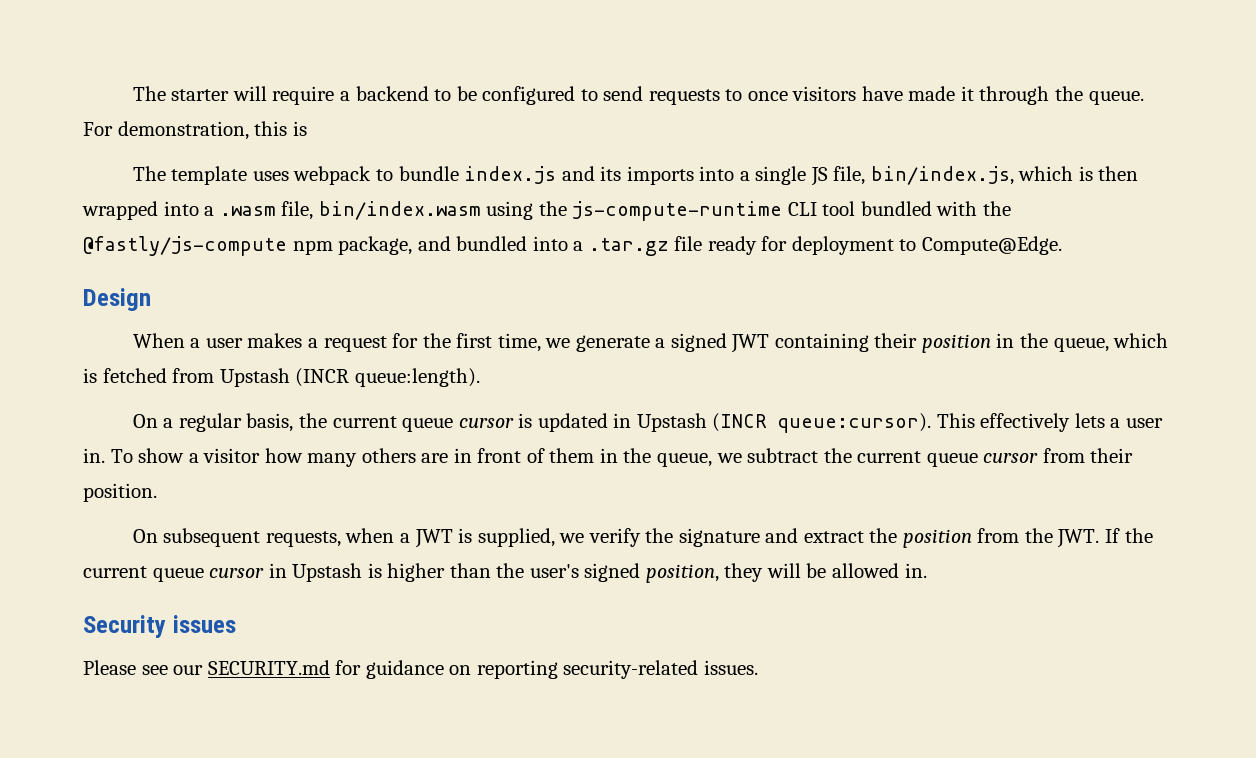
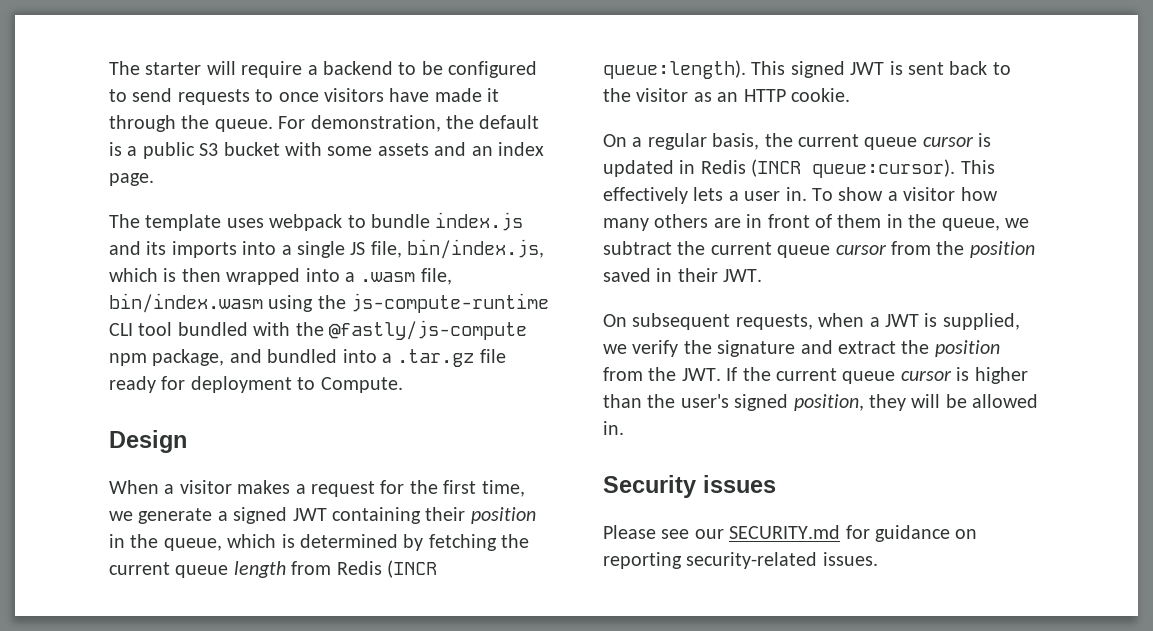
[254,121,307,136] this is -> [446,115,540,129] [109,142,544,159] [109,173,154,186] the default is a public S3 bucket with some assets and an index page.
[921,236,1062,255] Compute@Edge. -> [320,377,403,393] Compute.
[205,338,243,348] user -> [179,480,232,494] visitor
[102,368,480,387] fetched from Upstash (INCR queue:length). -> [300,534,530,551] [109,560,437,578] [603,60,1011,79] [603,88,850,102] determined by fetching the current queue length from Redis (INCR queue:length). This signed JWT is sent back to the visitor as an HTTP cookie.
[636,413,707,432] Upstash -> [700,160,746,174] Redis
[1090,448,1134,463] [83,483,157,502] their position. -> [936,241,1035,258] [603,268,763,282] the position saved in their JWT.
[268,563,363,582] in Upstash -> (952, 376) none

